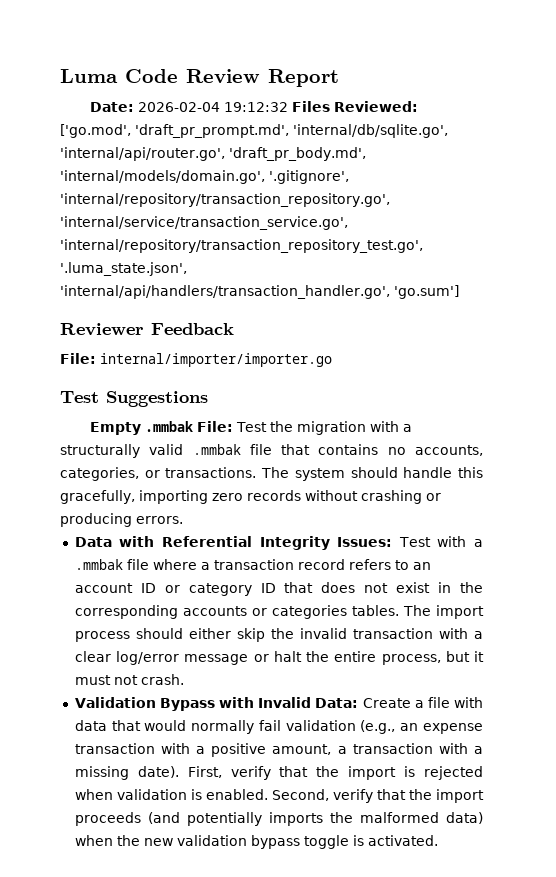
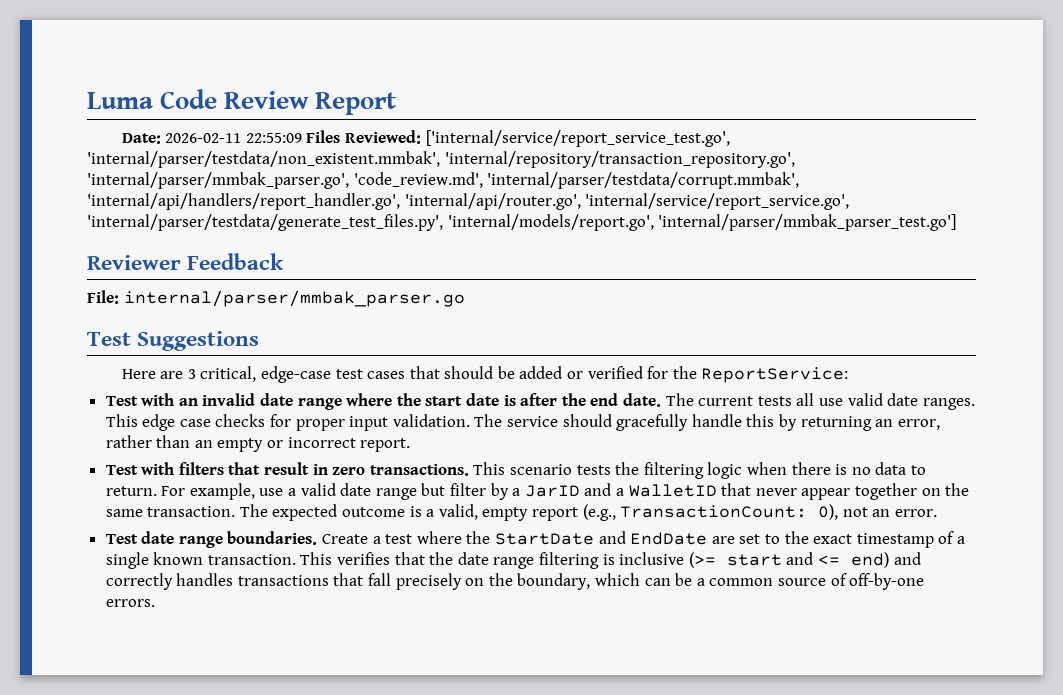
[137,101,418,112] [60,124,448,138] [60,147,366,161] [60,170,349,184] [60,193,390,207] [60,216,348,230] [60,239,423,253] [60,262,187,276] [60,285,459,299] 2026-02-04 19:12:32 Files Reviewed: ['go.mod', 'draft_pr_prompt.md', 'internal/db/sqlite.go', 'internal/api/router.go', 'draft_pr_body.md', 'internal/models/domain.go', '.gitignore', 'internal/repository/transaction_repository.go', 'internal/service/transaction_service.go', 'internal/repository/transaction_repository_test.go', '.luma_state.json', 'internal/api/handlers/transaction_handler.go', 'go.sum'] -> [165,130,730,147] [87,151,795,168] [87,172,800,189] [87,193,850,210] [87,214,957,231] 2026-02-11 22:55:09 Files Reviewed: ['internal/service/report_service_test.go', 'internal/parser/testdata/non_existent.mmbak', 'internal/repository/transaction_repository.go', 'internal/parser/mmbak_parser.go', 'code_review.md', 'internal/parser/testdata/corrupt.mmbak', 'internal/api/handlers/report_handler.go', 'internal/api/router.go', 'internal/service/report_service.go', 'internal/parser/testdata/generate_test_files.py', 'internal/models/report.go', 'internal/parser/mmbak_parser_test.go']
[100,353,332,367] internal/importer/importer.go -> [123,290,465,307] internal/parser/mmbak_parser.go
[89,421,413,435] [60,444,483,458] [60,467,484,481] [60,490,441,504] [60,513,183,527] [74,536,483,550] [74,559,431,570] [74,582,484,596] [74,605,484,619] [74,628,484,642] [74,651,484,665] [74,674,184,685] [74,697,484,711] [74,720,484,734] [74,743,484,757] [74,766,484,780] [74,789,485,803] [74,812,483,826] [74,835,438,849] Empty .mmbak File: Test the migration with a structurally valid .mmbak file that contains no accounts, categories, or transactions. The system should handle this gracefully, importing zero records without crashing or producing errors. // Data with Referential Integrity Issues: Test with a .mmbak file where a transaction record refers to an account ID or category ID that does not exist in the corresponding accounts or categories tables. The import process should either skip the invalid transaction with a clear log/error message or halt the entire process, but it must not crash. // Validation Bypass with Invalid Data: Create a file with data that would normally fail validation (e.g., an expense transaction with a positive amount, a transaction with a missing date). First, verify that the import is rejected when validation is enabled. Second, verify that the import proceeds (and potentially imports the malformed data) when the new validation bypass toggle is activated. -> [121,366,849,383] [105,393,975,410] [105,414,940,431] [105,435,411,452] [105,462,926,479] [105,483,970,500] [105,504,937,521] [105,531,965,548] [105,552,921,569] [105,573,925,590] [105,599,155,607] Here are 3 critical, edge-case test cases that should be added or verified for the ReportService: // Test with an invalid date range where the start date is after the end date. The current tests all use valid date ranges. This edge case checks for proper input validation. The service should gracefully handle this by returning an error, rather than an empty or incorrect report. // Test with filters that result in zero transactions. This scenario tests the filtering logic when there is no data to return. For example, use a valid date range but filter by a JarID and a WalletID that never appear together on the same transaction. The expected outcome is a valid, empty report (e.g., TransactionCount: 0), not an error. // Test date range boundaries. Create a test where the StartDate and EndDate are set to the exact timestamp of a single known transaction. This verifies that the date range filtering is inclusive (>= start and <= end) and correctly handles transactions that fall precisely on the boundary, which can be a common source of off-by-one errors.

